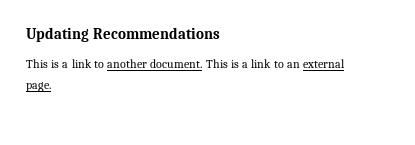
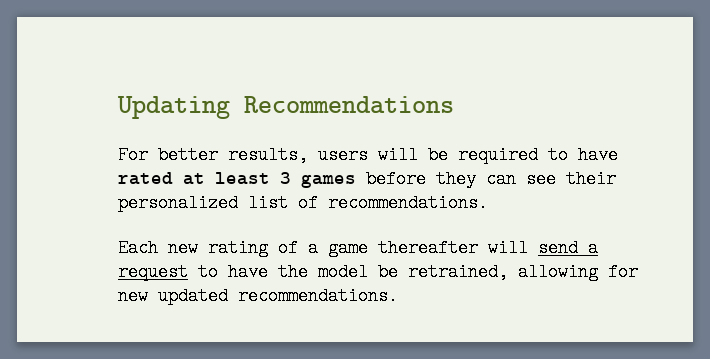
[26,59,346,68] [26,82,51,92] This is a link to another document. This is a link to an external page. -> [118,146,618,164] [118,170,616,188] [118,194,488,212] [118,239,598,257] [118,263,638,281] [118,287,398,305] For better results, users will be required to have rated at least 3 games before they can see their personalized list of recommendations. // Each new rating of a game thereafter will send a request to have the model be retrained, allowing for new updated recommendations.

